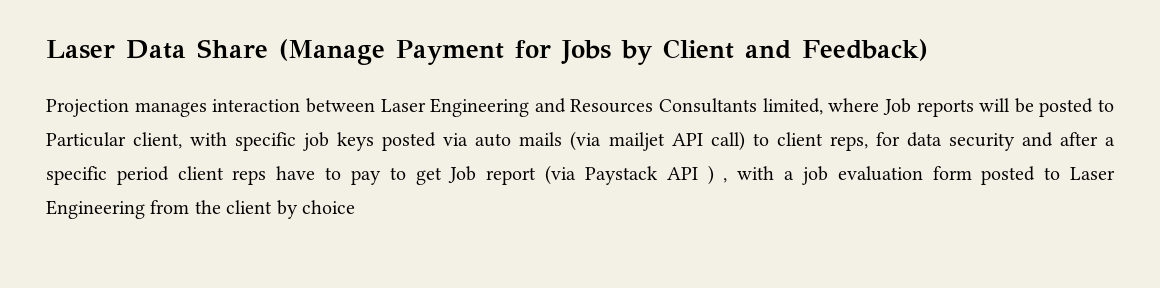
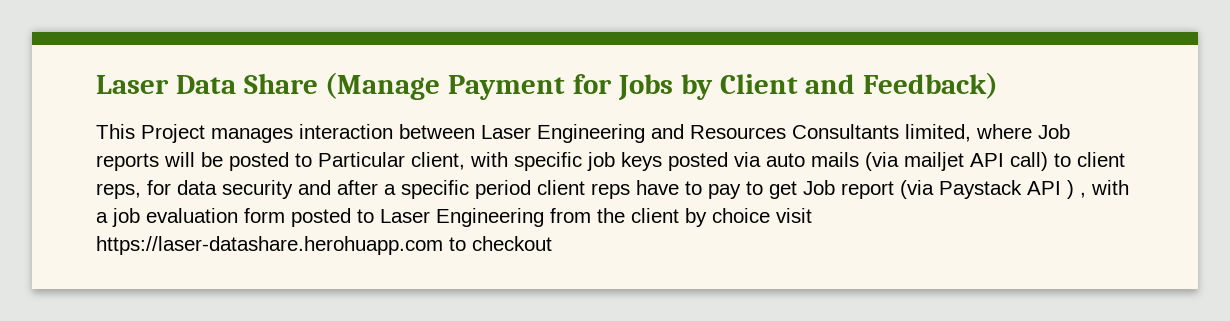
[46,99,129,117] Projection -> [96,124,205,143] This Project
(355, 207) none -> [776,208,812,223] [96,236,552,255] visit https://laser-datashare.herohuapp.com to checkout

